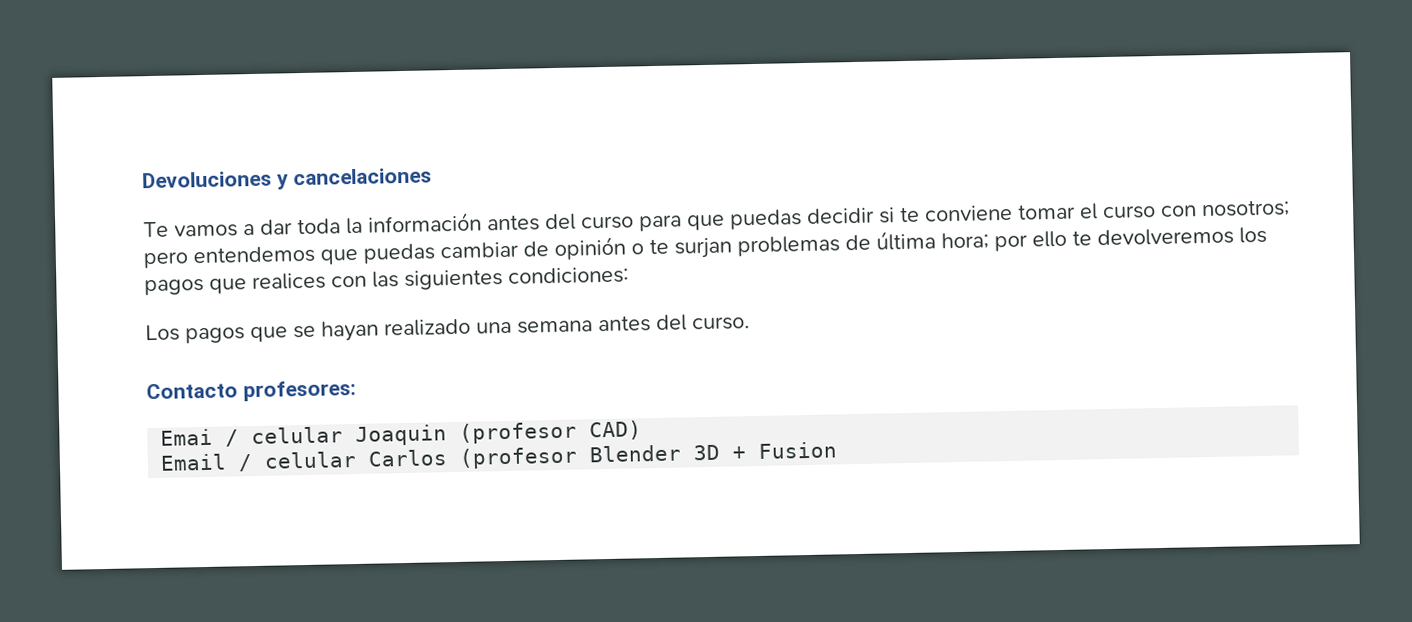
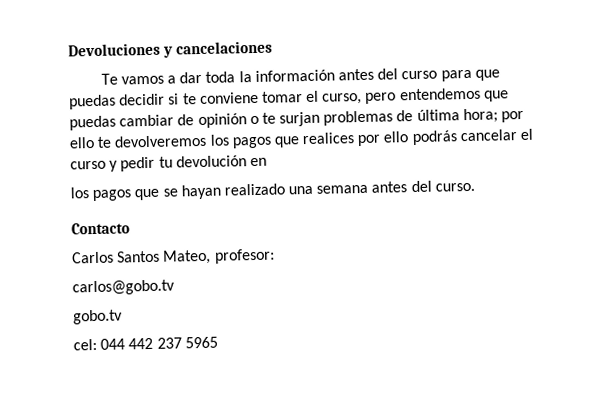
[1102,199,1290,220] curso con nosotros; -> [322,92,363,105] curso,
[331,266,629,290] [145,324,180,342] con las siguientes condiciones: // Los -> [357,128,534,147] [70,155,267,172] [70,187,89,199] por ello podrás cancelar el curso y pedir tu devolución en // los
[242,379,356,402] [160,420,643,447] [160,441,838,472] profesores: // Emai / celular Joaquin (profesor CAD) // Email / celular Carlos (profesor Blender 3D + Fusion -> [71,248,275,265] [72,279,175,296] [73,309,123,325] [73,336,218,351] // Carlos Santos Mateo, profesor: // carlos@gobo.tv // gobo.tv // cel: 044 442 237 5965

